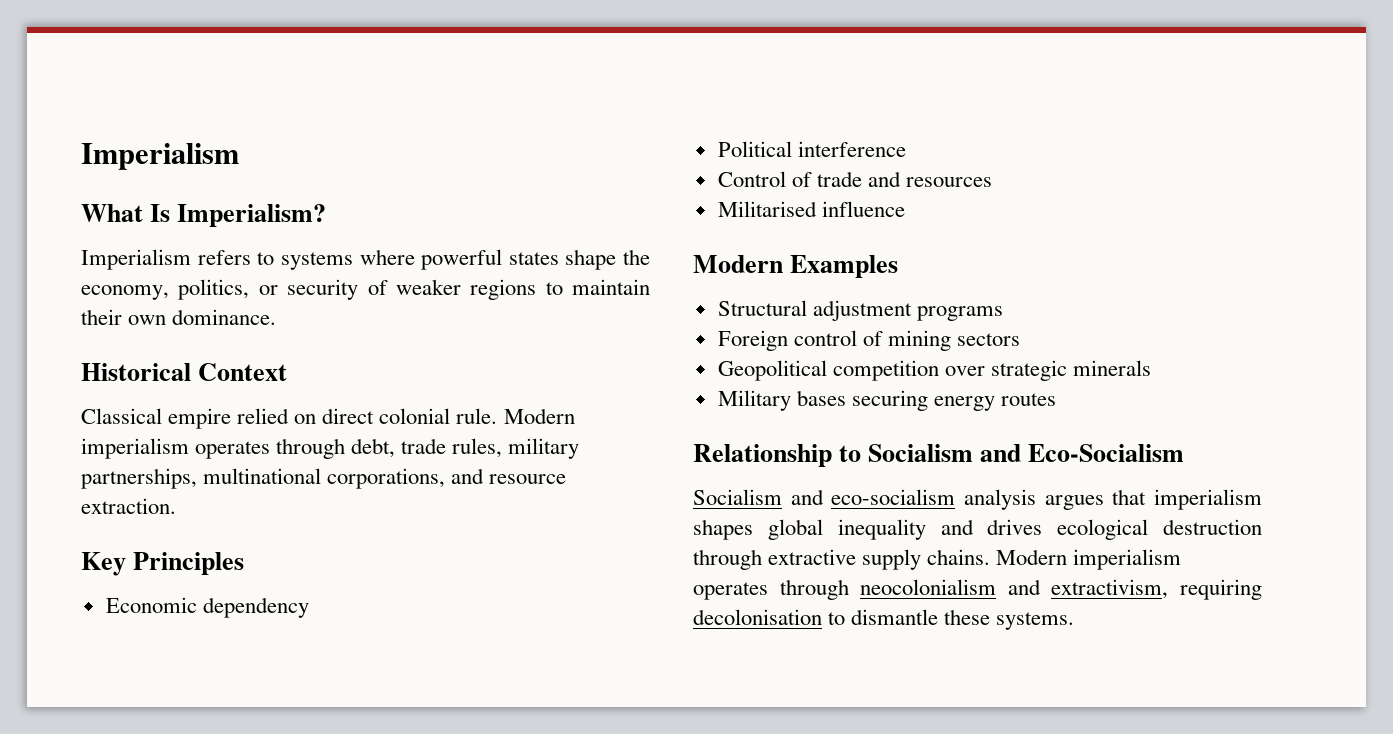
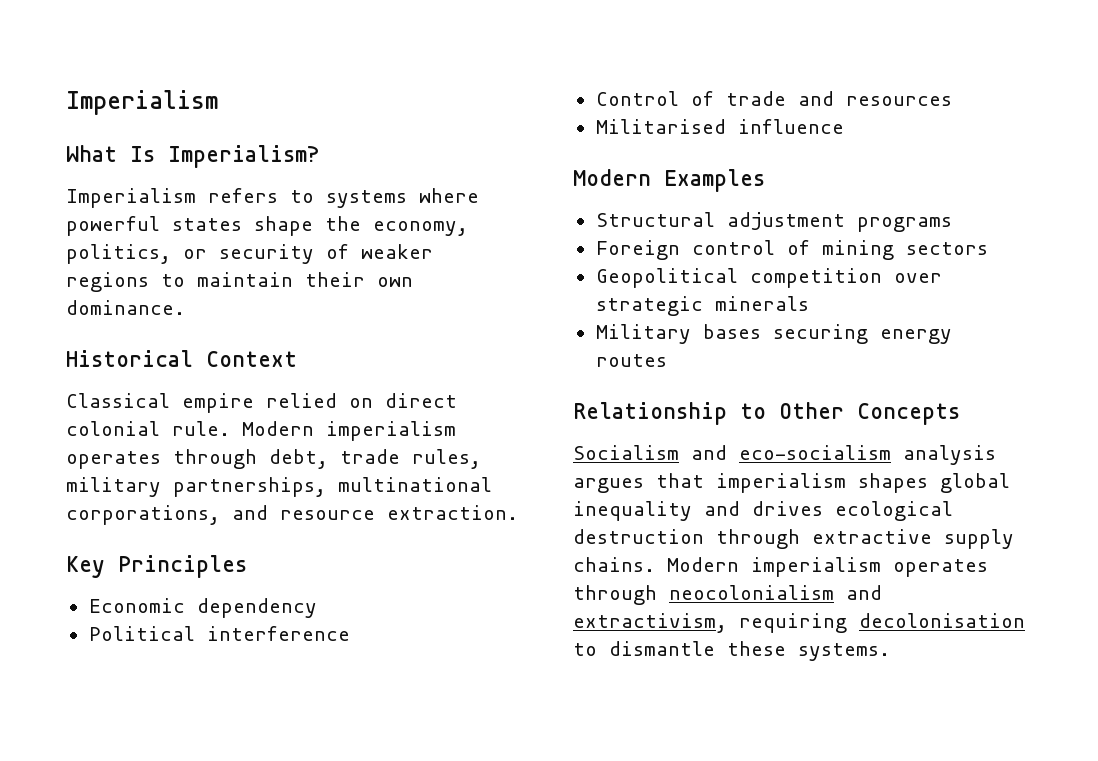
[868,444,1185,462] Socialism and Eco-Socialism -> [779,402,960,425] Other Concepts

